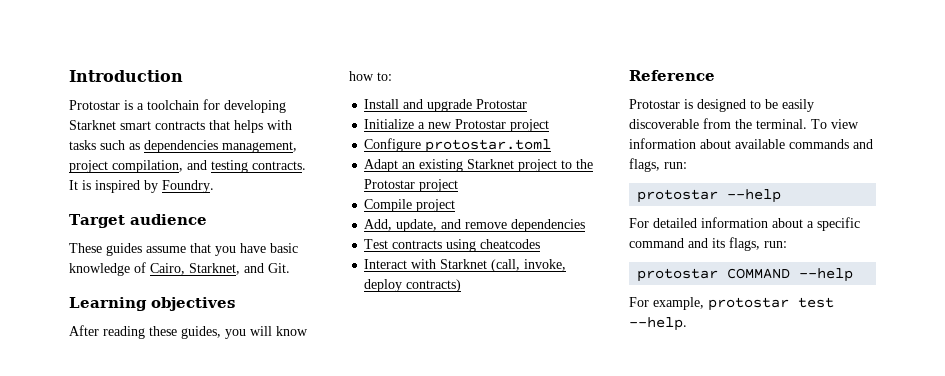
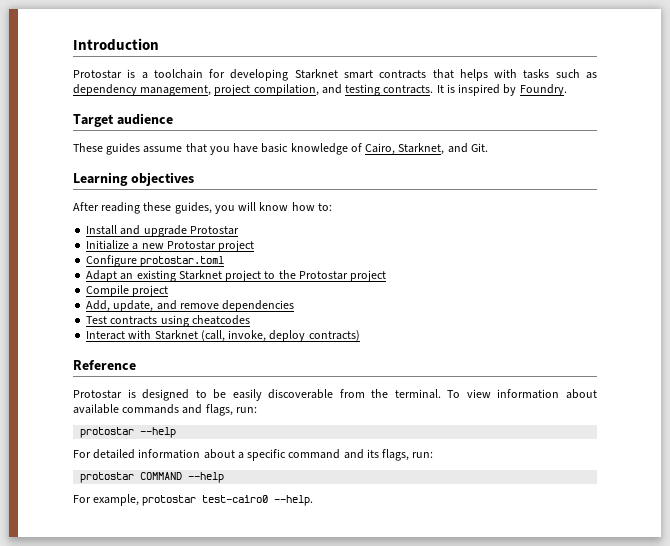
[144,140,218,153] dependencies -> [73,84,137,96] dependency
[798,297,834,308] test -> [202,495,269,503] test-cairo0

